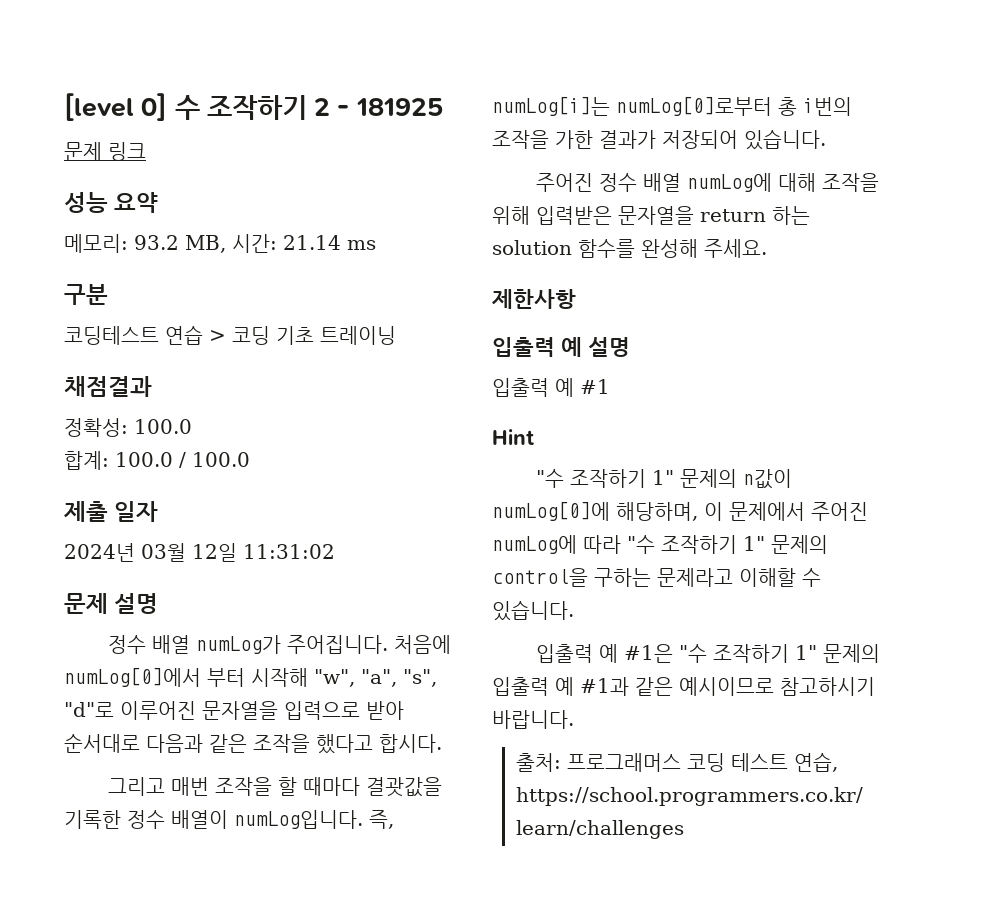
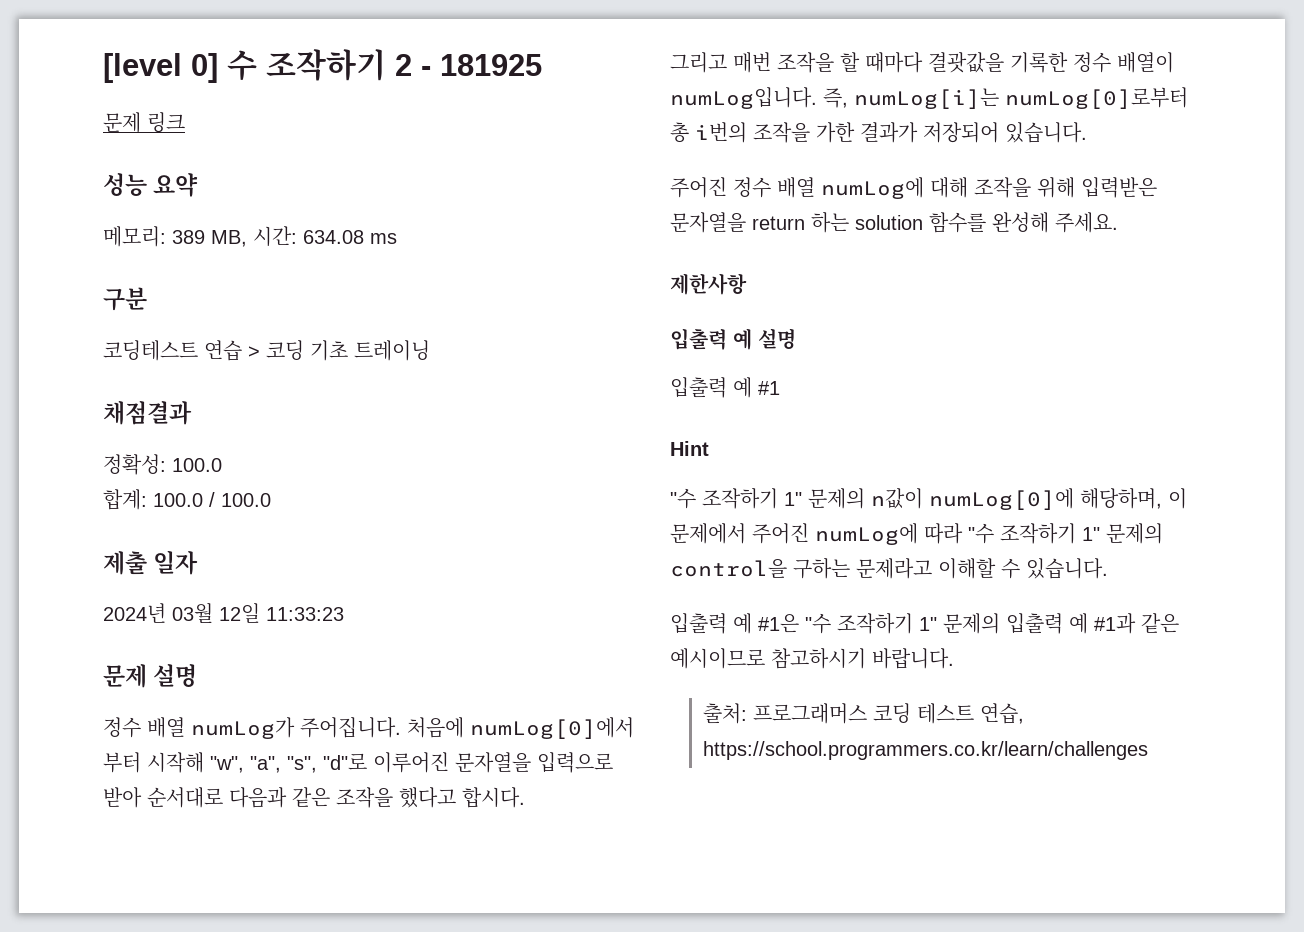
[134,235,179,250] 93.2 -> [172,230,205,244] 389
[283,235,341,250] 21.14 -> [303,230,364,244] 634.08
[243,544,335,559] 11:31:02 -> [266,607,344,621] 11:33:23

